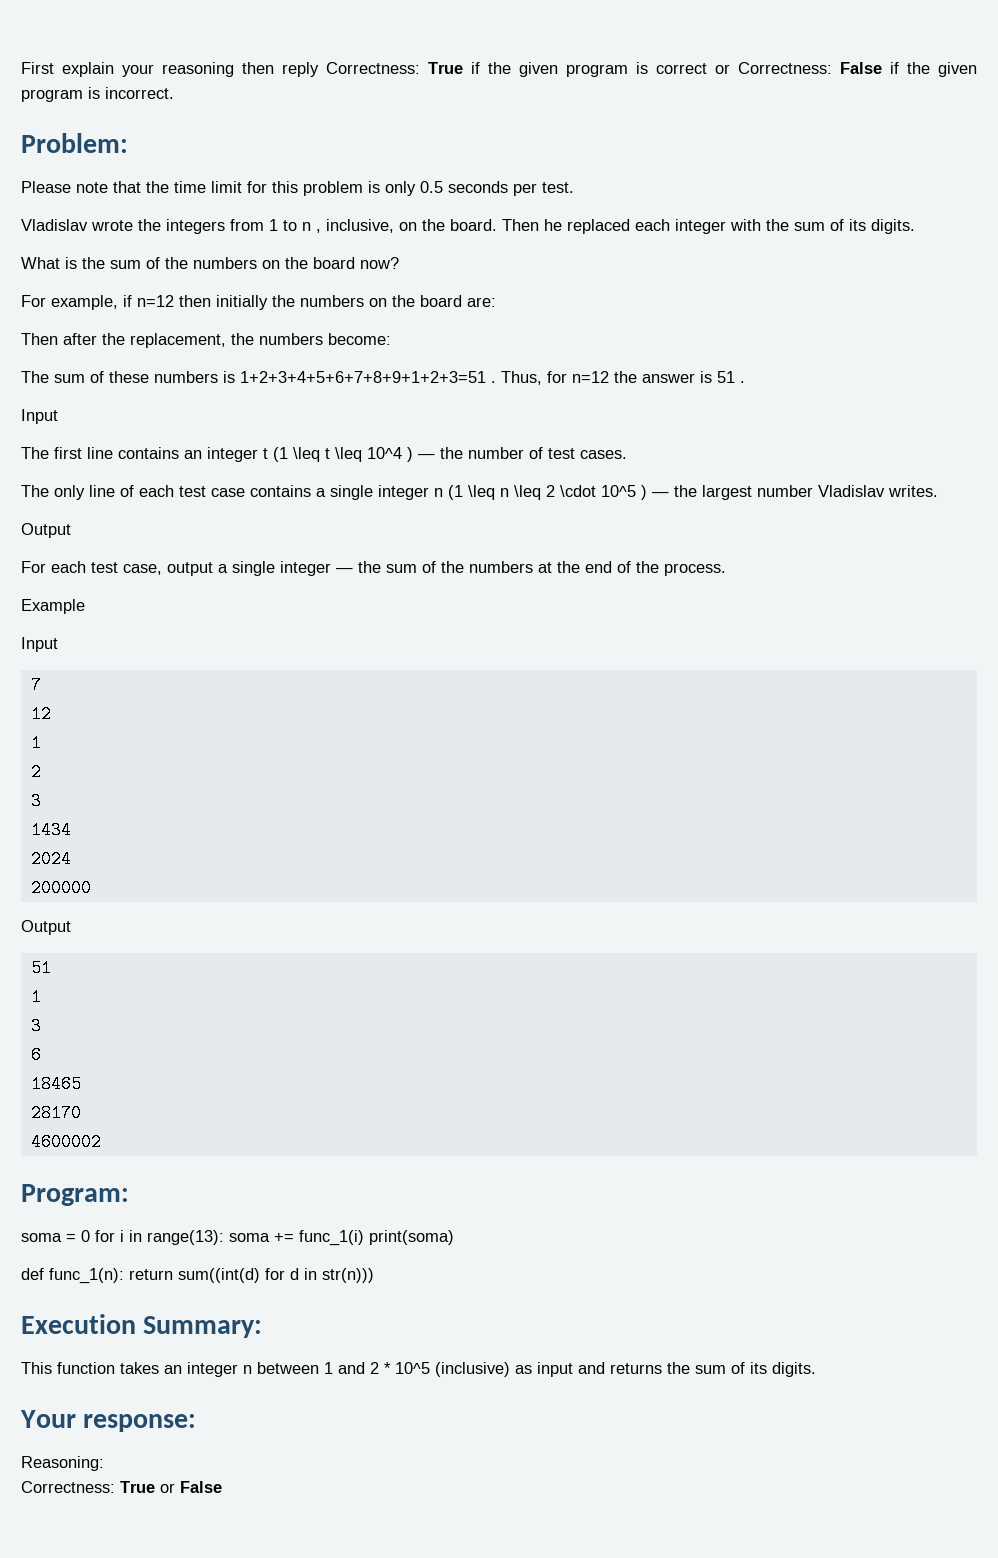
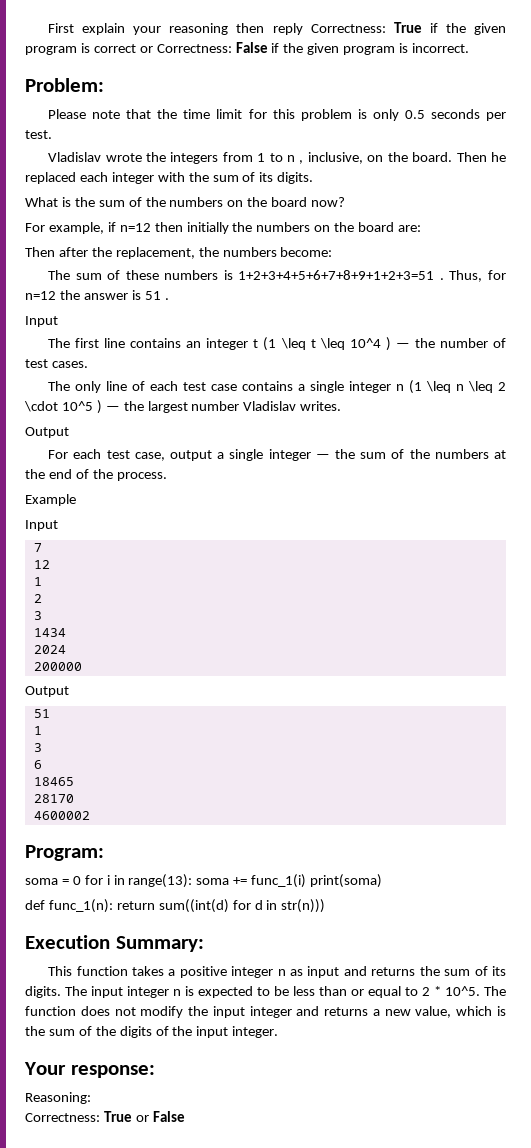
[164,1362,510,1377] an integer n between 1 and 2 * 10^5 (inclusive) -> [168,966,286,978] a positive integer n
(816, 1369) none -> [65,986,506,998] [25,1006,507,1018] [25,1026,279,1038] The input integer n is expected to be less than or equal to 2 * 10^5. The function does not modify the input integer and returns a new value, which is the sum of the digits of the input integer.

